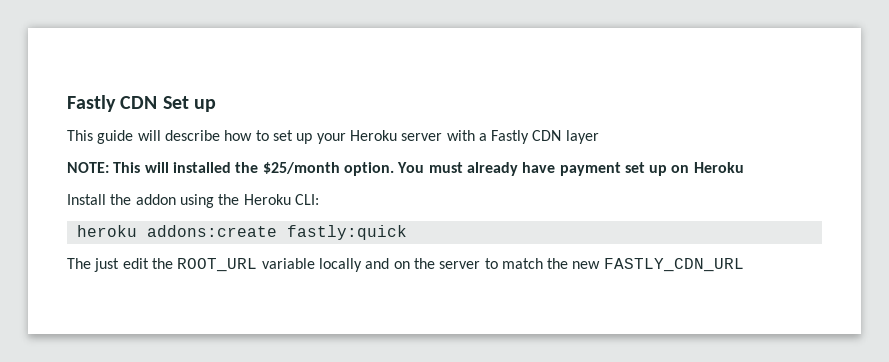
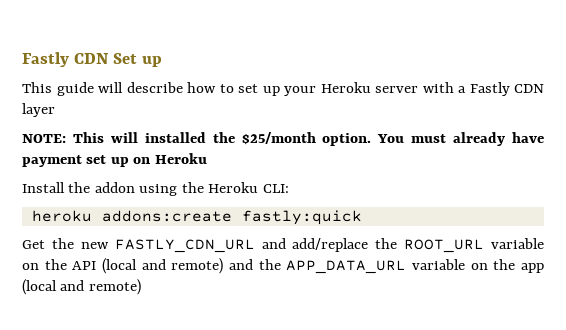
[67,258,744,272] The just edit the ROOT_URL variable locally and on the server to match the new FASTLY_CDN_URL -> [22,238,544,253] [22,258,544,274] [22,279,141,295] Get the new FASTLY_CDN_URL and add/replace the ROOT_URL variable on the API (local and remote) and the APP_DATA_URL variable on the app (local and remote)

